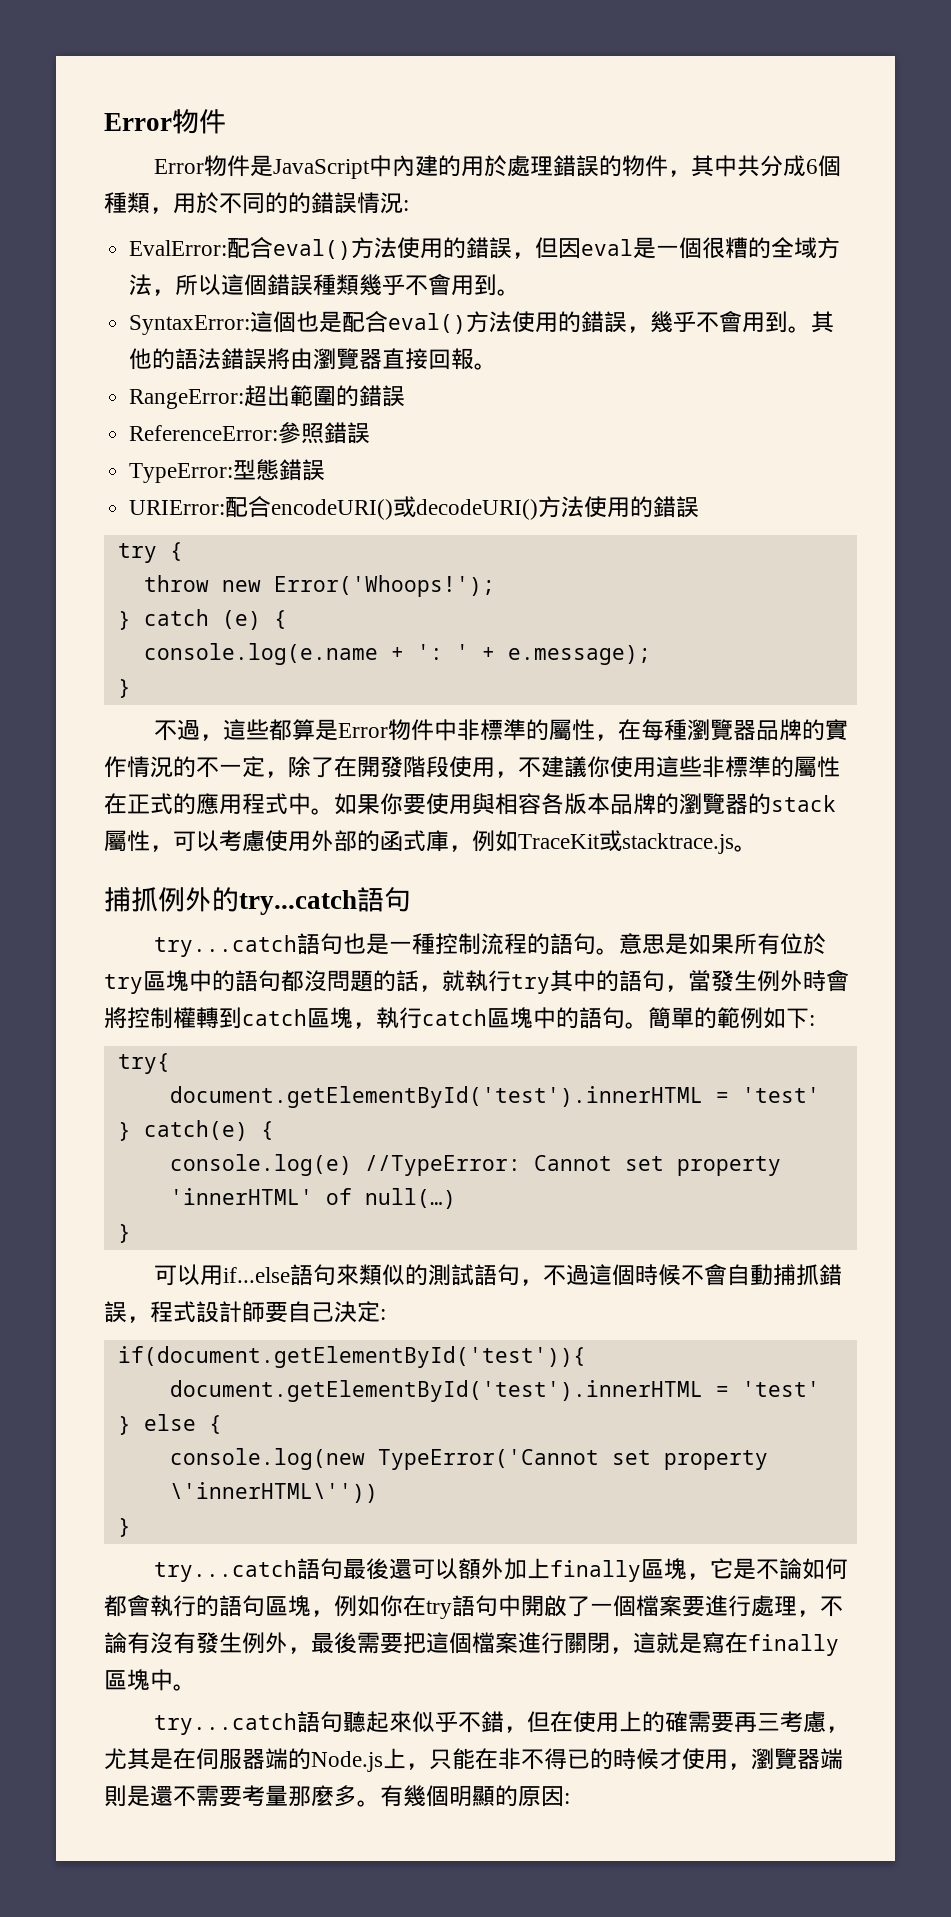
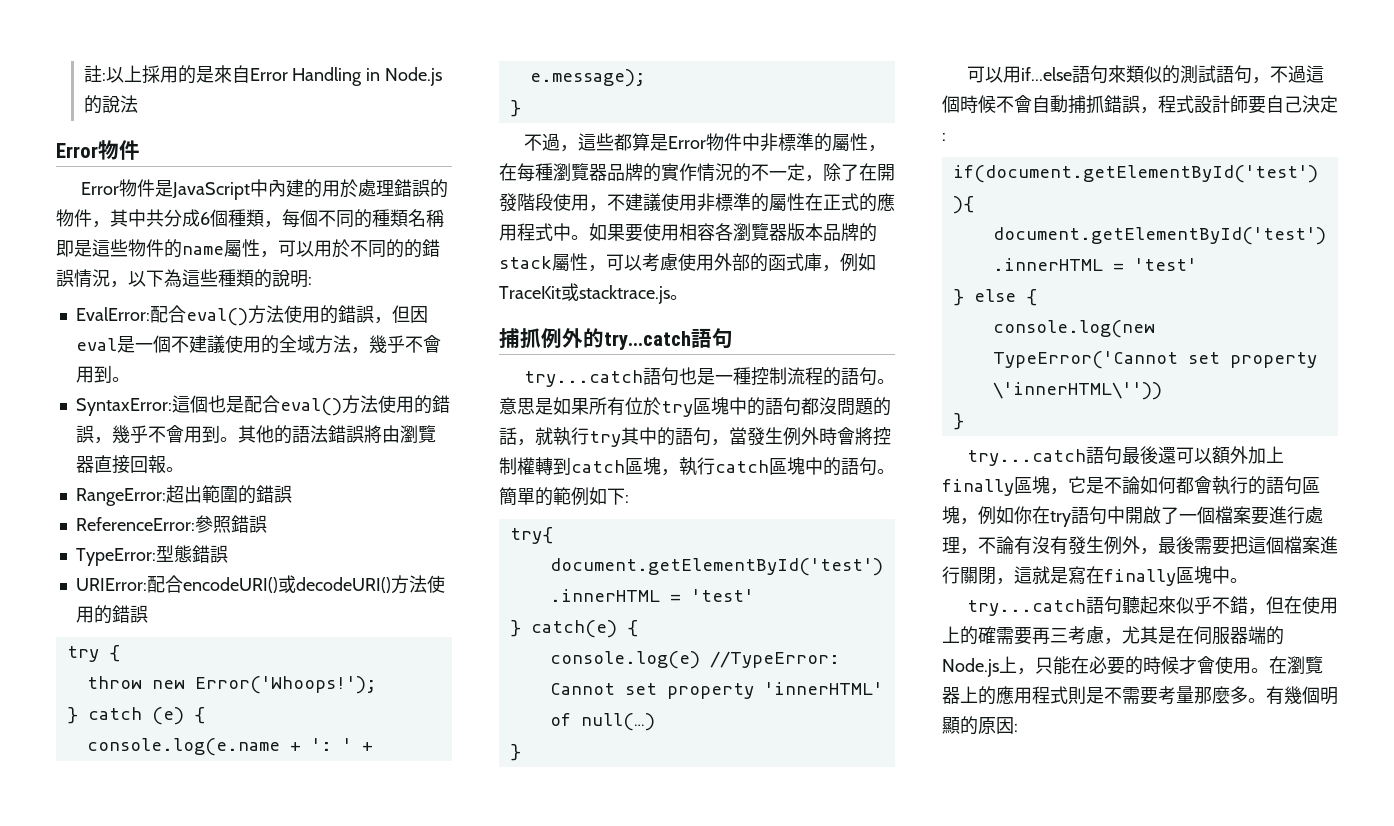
(104, 122) none -> [83,65,443,86] [83,95,138,114] 註:以上採用的是來自Error Handling in Node.js的說法 //
(173, 210) none -> [282,209,444,228] [56,239,314,258] 每個不同的種類名稱即是這些物件的name屬性，可以
(403, 203) none -> [110,269,308,288] ，以下為這些種類的說明
[702,237,749,259] 很糟 -> [170,335,261,353] 不建議使用
[175,274,360,296] 所以這個錯誤種類 -> (369, 350) none
[587,756,702,778] 你使用這些 -> [661,193,697,211] 使用
[380,793,564,815] 你要使用與相容各 -> [625,223,787,242] 要使用相容各瀏覽器
[679,793,771,815] 瀏覽器的 -> (877, 232) none
[498,1748,843,1770] [104,1785,173,1807] 非不得已的時候才使用，瀏覽器端則是還 -> [1089,656,1323,675] [942,686,1104,705] 必要的時候才會使用。在瀏覽器上的應用程式則是

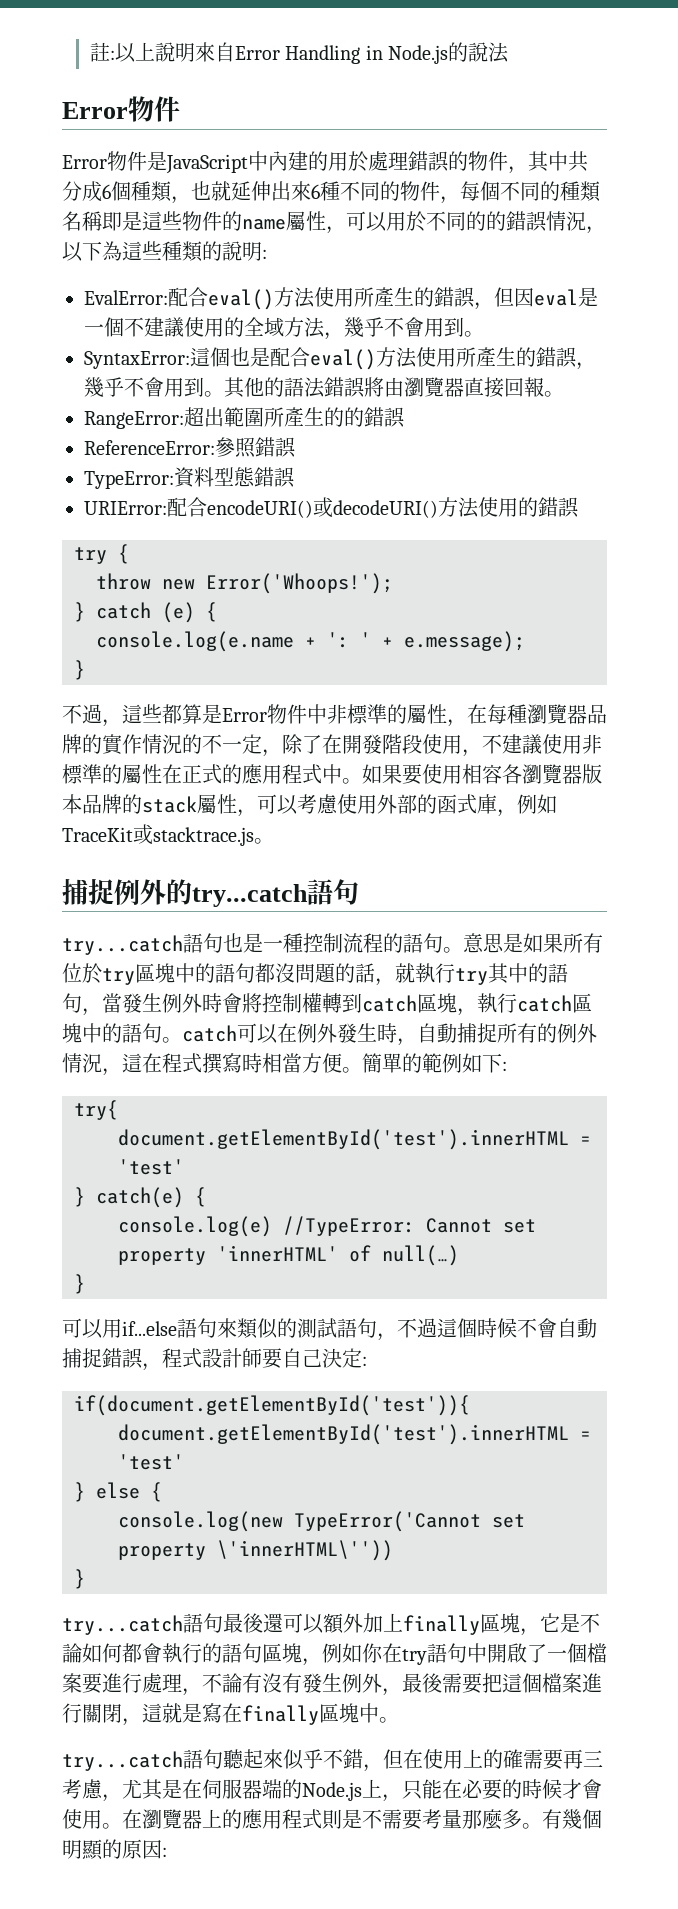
[141,65,214,84] 採用的是 -> [155,42,196,62] 說明
(282, 224) none -> [191,181,460,204] 也就延伸出來6種不同的物件，
(320, 314) none -> [354,287,414,307] 所產生
(414, 404) none -> [456,347,516,367] 所產生
(238, 494) none -> [264,407,344,427] 所產生的
(156, 557) none -> [174,467,214,488] 資料
[520,328,541,349] 抓 -> [88,878,114,905] 捉
(895, 471) none -> [182,1023,597,1046] [62,1053,362,1076] catch可以在例外發生時，自動捕捉所有的例外情況，這在程式撰寫時相當方便。
[1086,95,1104,114] 抓 -> [82,1348,102,1368] 捉

